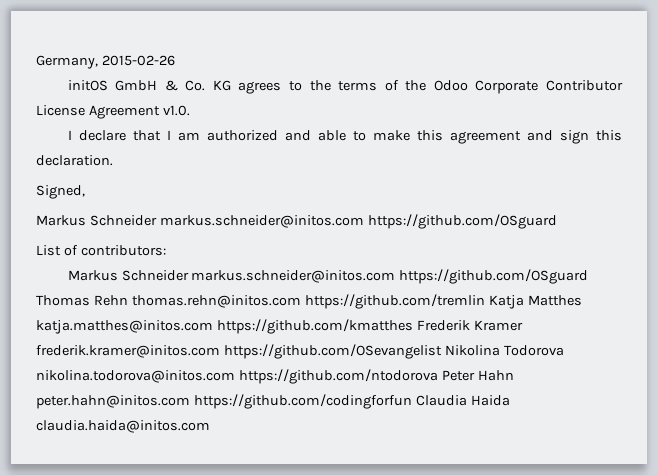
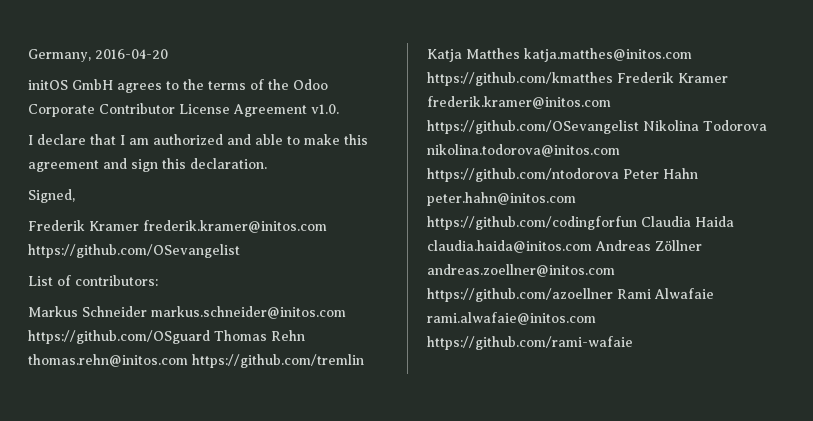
[101,55,175,66] 2015-02-26 -> [95,49,168,59] 2016-04-20
[164,80,231,91] & Co. KG -> (113, 84) none
[36,214,557,229] Markus Schneider markus.schneider@initos.com https://github.com/OSguard -> [28,220,327,233] [28,244,240,258] Frederik Kramer frederik.kramer@initos.com https://github.com/OSevangelist
(210, 426) none -> [595,240,702,251] [427,264,615,277] [427,288,714,302] [427,312,596,325] [427,336,633,350] Andreas Zöllner andreas.zoellner@initos.com https://github.com/azoellner Rami Alwafaie rami.alwafaie@initos.com https://github.com/rami-wafaie

